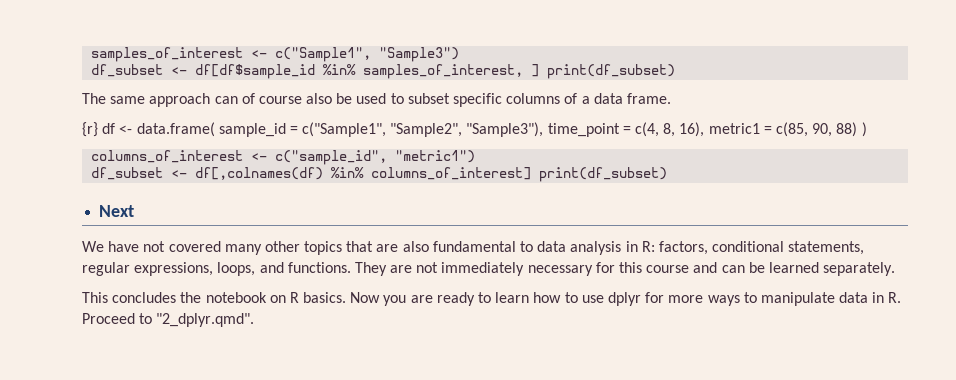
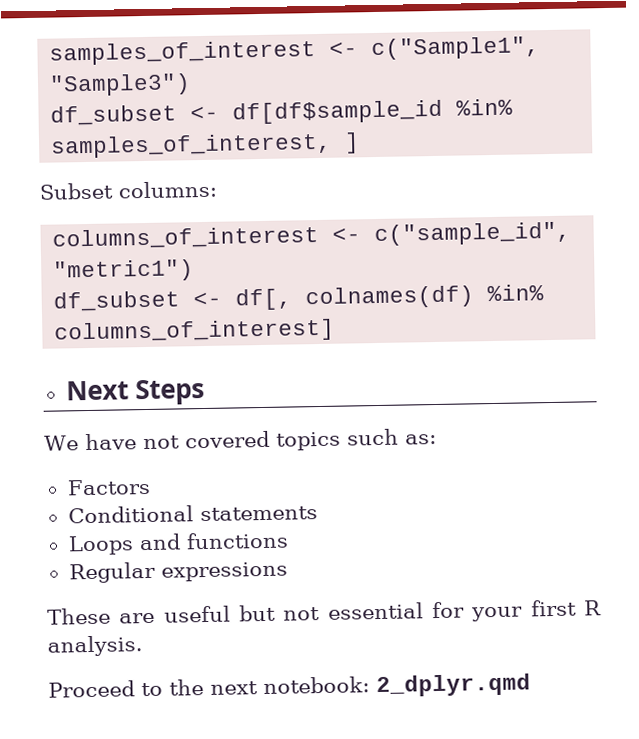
[547,64,676,79] [82,93,671,107] [82,122,867,137] print(df_subset) // The same approach can of course also be used to subset specific columns of a data frame. // {r} df <- data.frame( sample_id = c("Sample1", "Sample2", "Sample3"), time_point = c(4, 8, 16), metric1 = c(85, 90, 88) ) -> [39,180,217,200] // Subset columns:
[195,167,324,180] df[,colnames(df) -> [235,285,475,311] df[, colnames(df)
[539,167,668,182] print(df_subset) -> (336, 331) none
(135, 211) none -> [134,378,205,406] Steps
[224,241,865,255] [82,262,896,276] [82,292,902,306] [82,313,255,327] many other topics that are also fundamental to data analysis in R: factors, conditional statements, regular expressions, loops, and functions. They are not immediately necessary for this course and can be learned separately. // This concludes the notebook on R basics. Now you are ready to learn how to use dplyr for more ways to manipulate data in R. Proceed to "2_dplyr.qmd". -> [275,428,437,451] [66,478,151,496] [67,505,318,524] [67,531,289,556] [68,561,288,584] [47,599,602,625] [47,635,143,657] [48,673,531,698] topics such as: // Factors // Conditional statements // Loops and functions // Regular expressions // These are useful but not essential for your first R analysis. // Proceed to the next notebook: 2_dplyr.qmd

